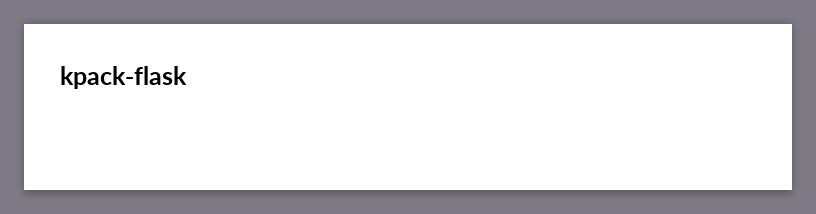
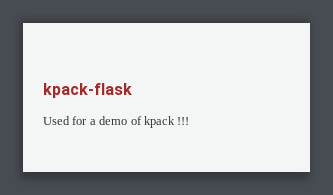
(187, 77) none -> [43,116,190,128] // Used for a demo of kpack !!!

